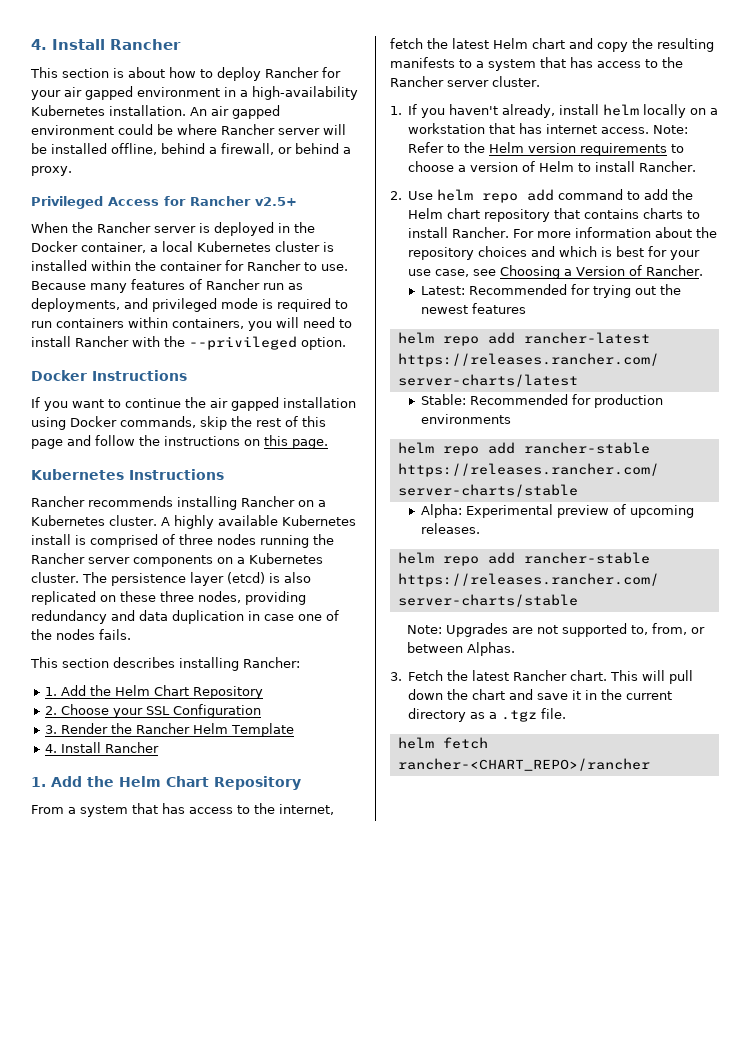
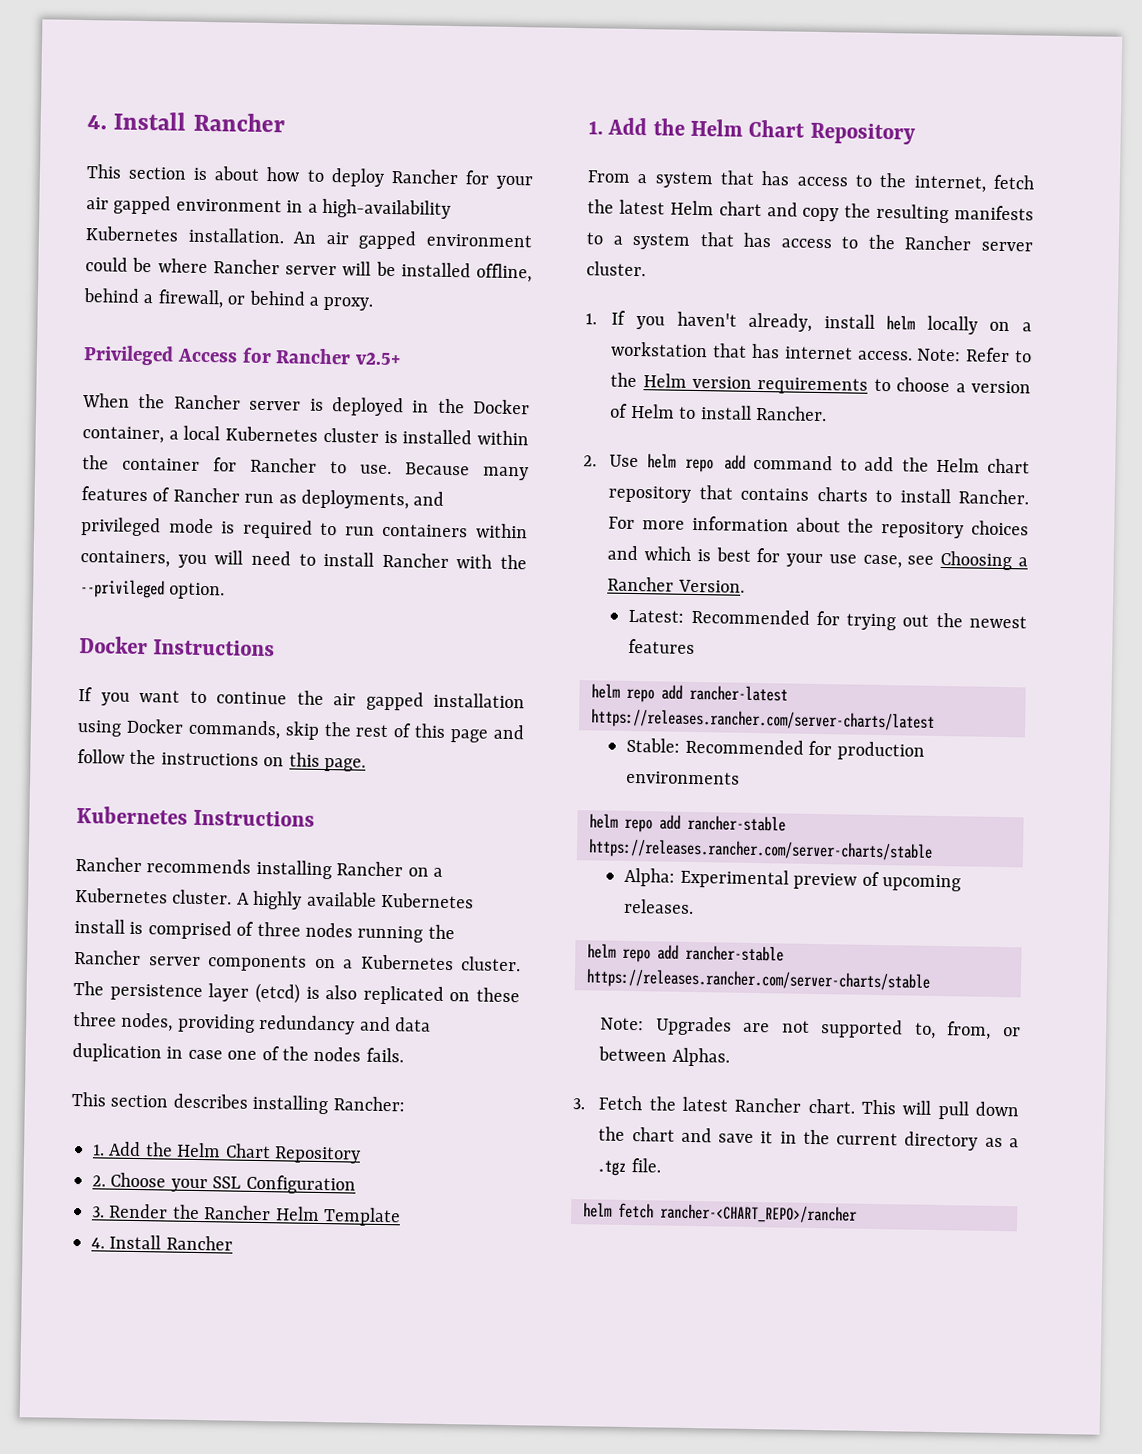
[576,265,704,276] Version of Rancher. -> [607,576,745,593] Rancher Version.

